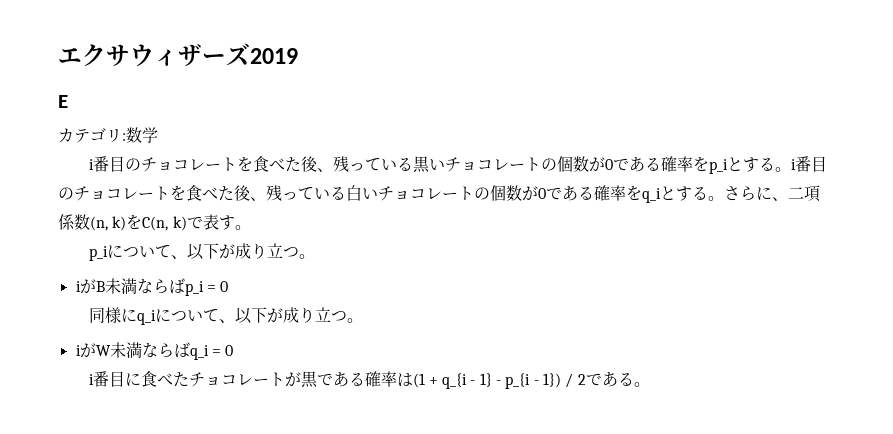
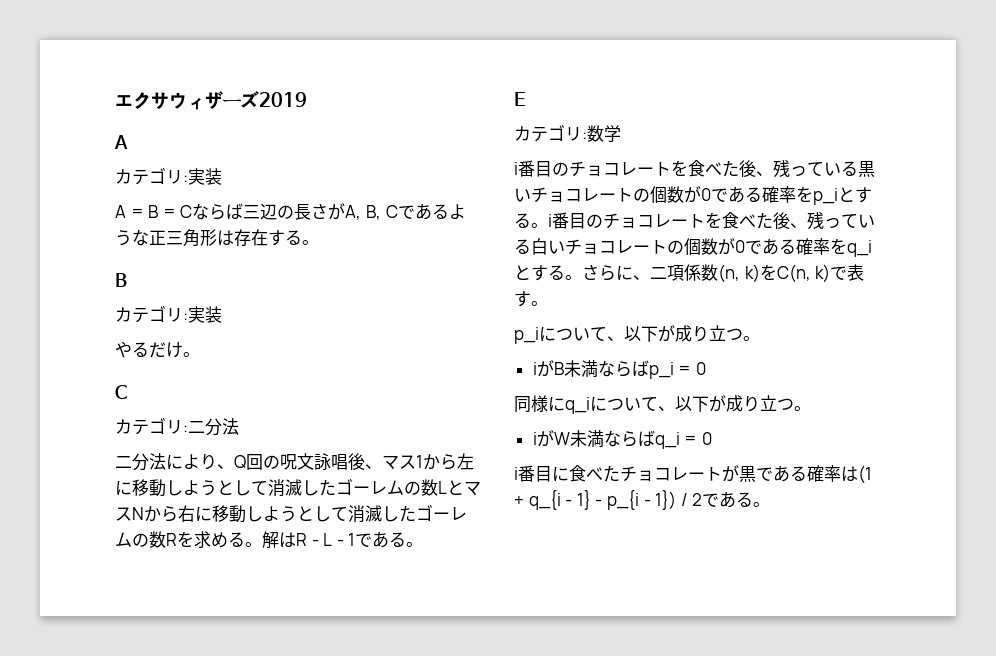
(298, 56) none -> [114,135,128,149] [115,167,222,185] [115,203,466,220] [115,229,319,247] [115,273,127,287] [115,305,222,323] [115,341,200,358] [115,385,127,399] [115,417,239,436] [115,453,474,471] [115,478,481,497] [115,504,467,523] [115,531,424,549] // A // カテゴリ:実装 // A = B = Cならば三辺の長さがA, B, Cであるような正三角形は存在する。 // B // カテゴリ:実装 // やるだけ。 // C // カテゴリ:二分法 // 二分法により、Q回の呪文詠唱後、マス1から左に移動しようとして消滅したゴーレムの数LとマスNから右に移動しようとして消滅したゴーレムの数Rを求める。解はR - L - 1である。

